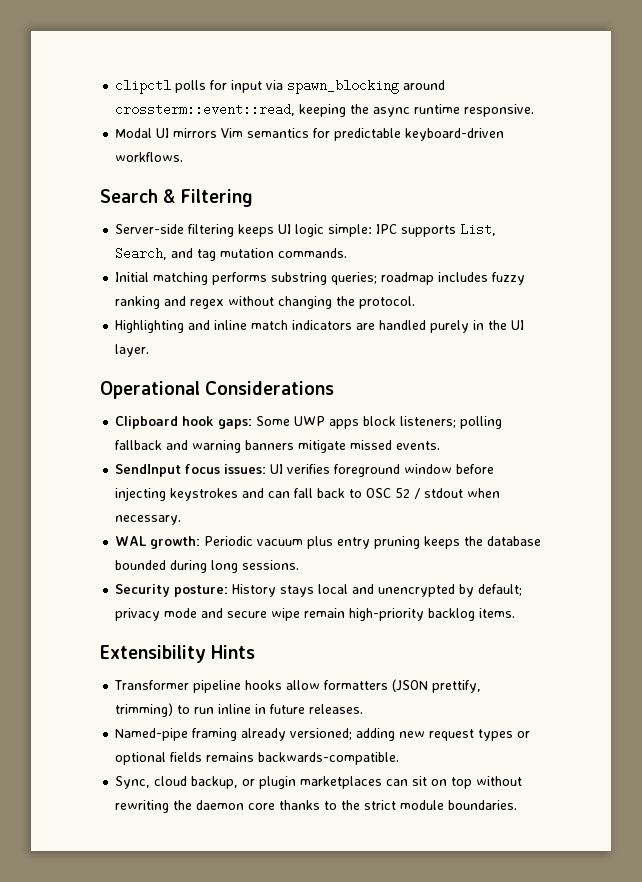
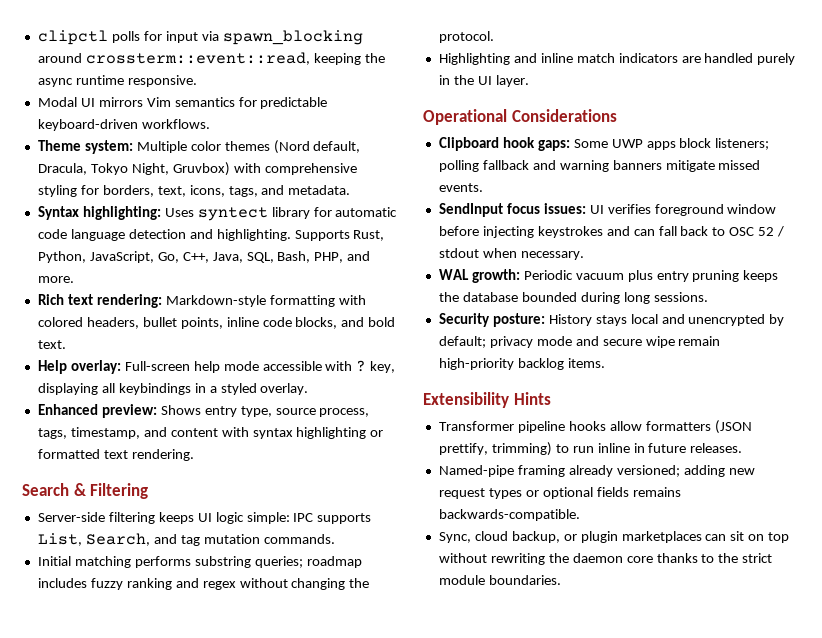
(184, 157) none -> [37,140,361,154] [37,162,357,176] [37,185,351,197] [37,206,398,221] [37,229,385,241] [37,251,371,263] [37,276,74,283] [37,294,366,308] [37,317,396,329] [37,340,66,349] [37,360,396,374] [37,383,309,395] [37,404,370,418] [37,427,384,439] [37,449,194,461] // Theme system: Multiple color themes (Nord default, Dracula, Tokyo Night, Gruvbox) with comprehensive styling for borders, text, icons, tags, and metadata. // Syntax highlighting: Uses syntect library for automatic code language detection and highlighting. Supports Rust, Python, JavaScript, Go, C++, Java, SQL, Bash, PHP, and more. // Rich text rendering: Markdown-style formatting with colored headers, bullet points, inline code blocks, and bold text. // Help overlay: Full-screen help mode accessible with ? key, displaying all keybindings in a styled overlay. // Enhanced preview: Shows entry type, source process, tags, timestamp, and content with syntax highlighting or formatted text rendering.

